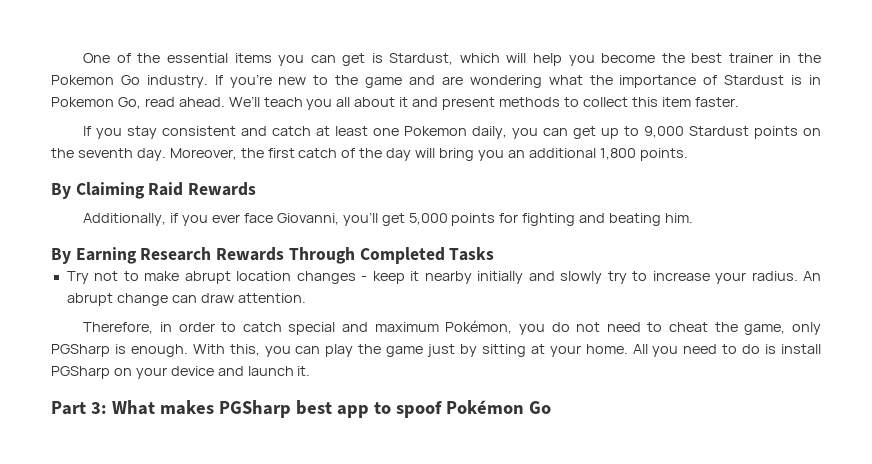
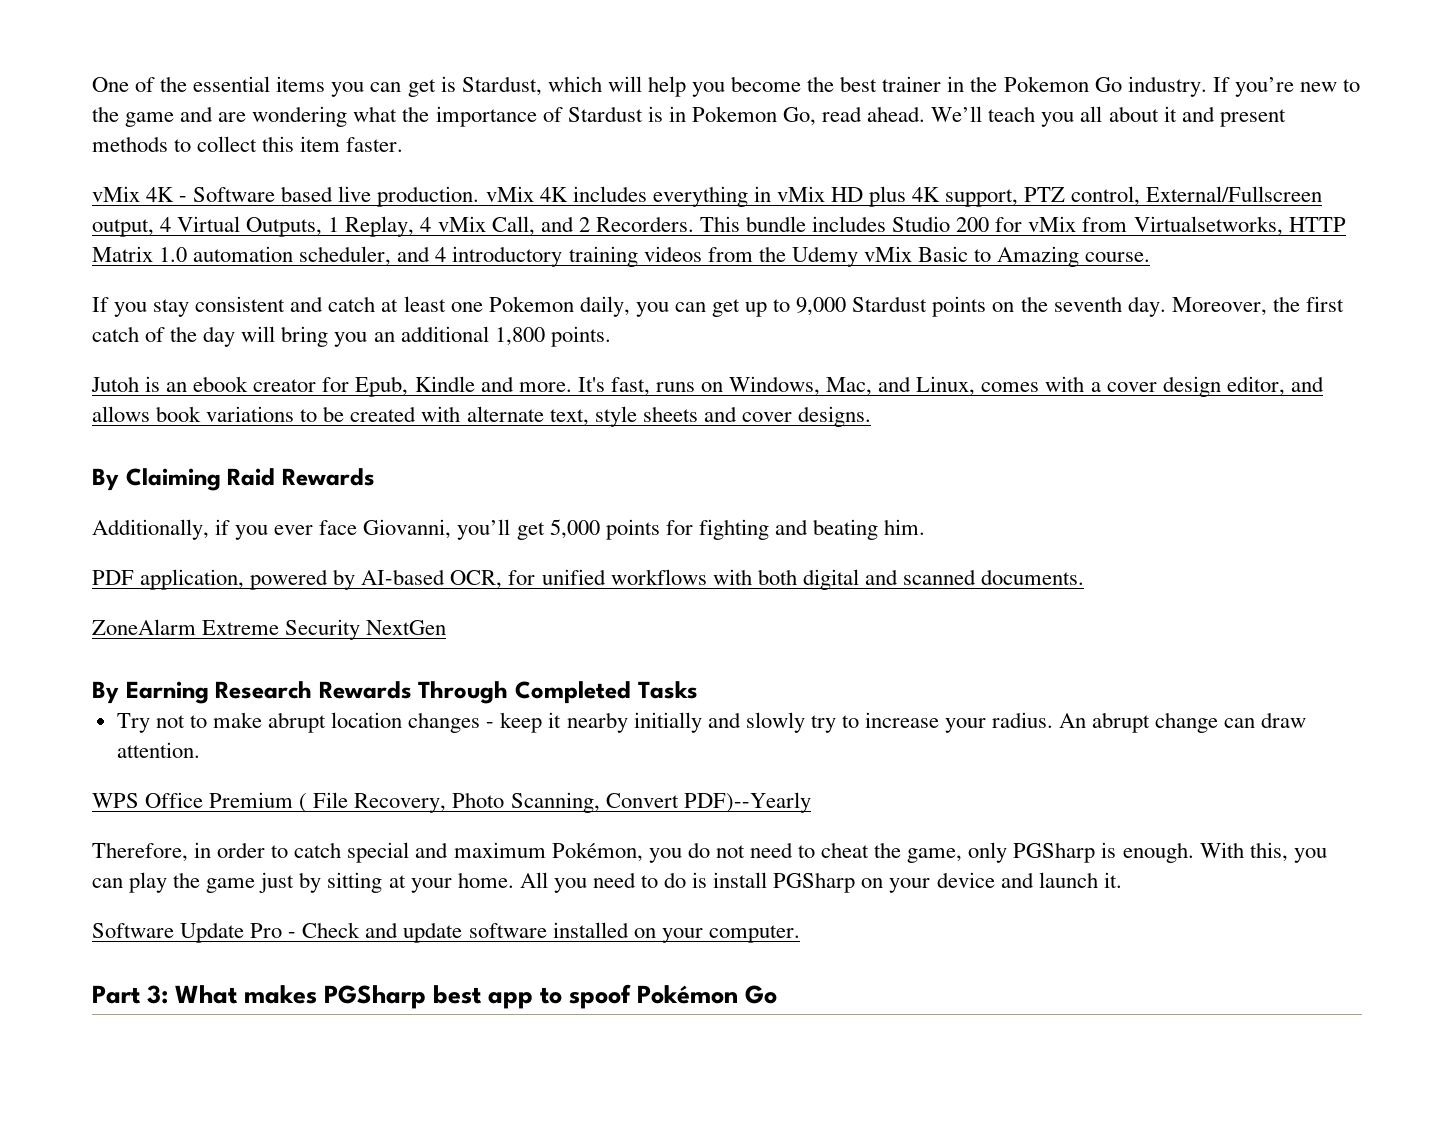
(739, 102) none -> [92,186,1323,207] [92,216,1346,237] [92,246,1151,267] // vMix 4K - Software based live production. vMix 4K includes everything in vMix HD plus 4K support, PTZ control, External/Fullscreen output, 4 Virtual Outputs, 1 Replay, 4 vMix Call, and 2 Recorders. This bundle includes Studio 200 for vMix from Virtualsetworks, HTTP Matrix 1.0 automation scheduler, and 4 introductory training videos from the Udemy vMix Basic to Amazing course.
(688, 154) none -> [91,376,1324,397] [92,406,871,427] // Jutoh is an ebook creator for Epub, Kindle and more. It's fast, runs on Windows, Mac, and Linux, comes with a cover design editor, and allows book variations to be created with alternate text, style sheets and cover designs.
(694, 218) none -> [92,569,1085,590] [92,619,447,640] // PDF application, powered by AI-based OCR, for unified workflows with both digital and scanned documents. // ZoneAlarm Extreme Security NextGen
(306, 298) none -> [92,792,811,813] // WPS Office Premium ( File Recovery, Photo Scanning, Convert PDF)--Yearly
(311, 371) none -> [92,922,800,943] // Software Update Pro - Check and update software installed on your computer.

